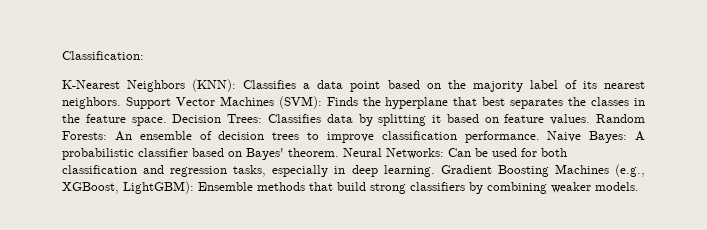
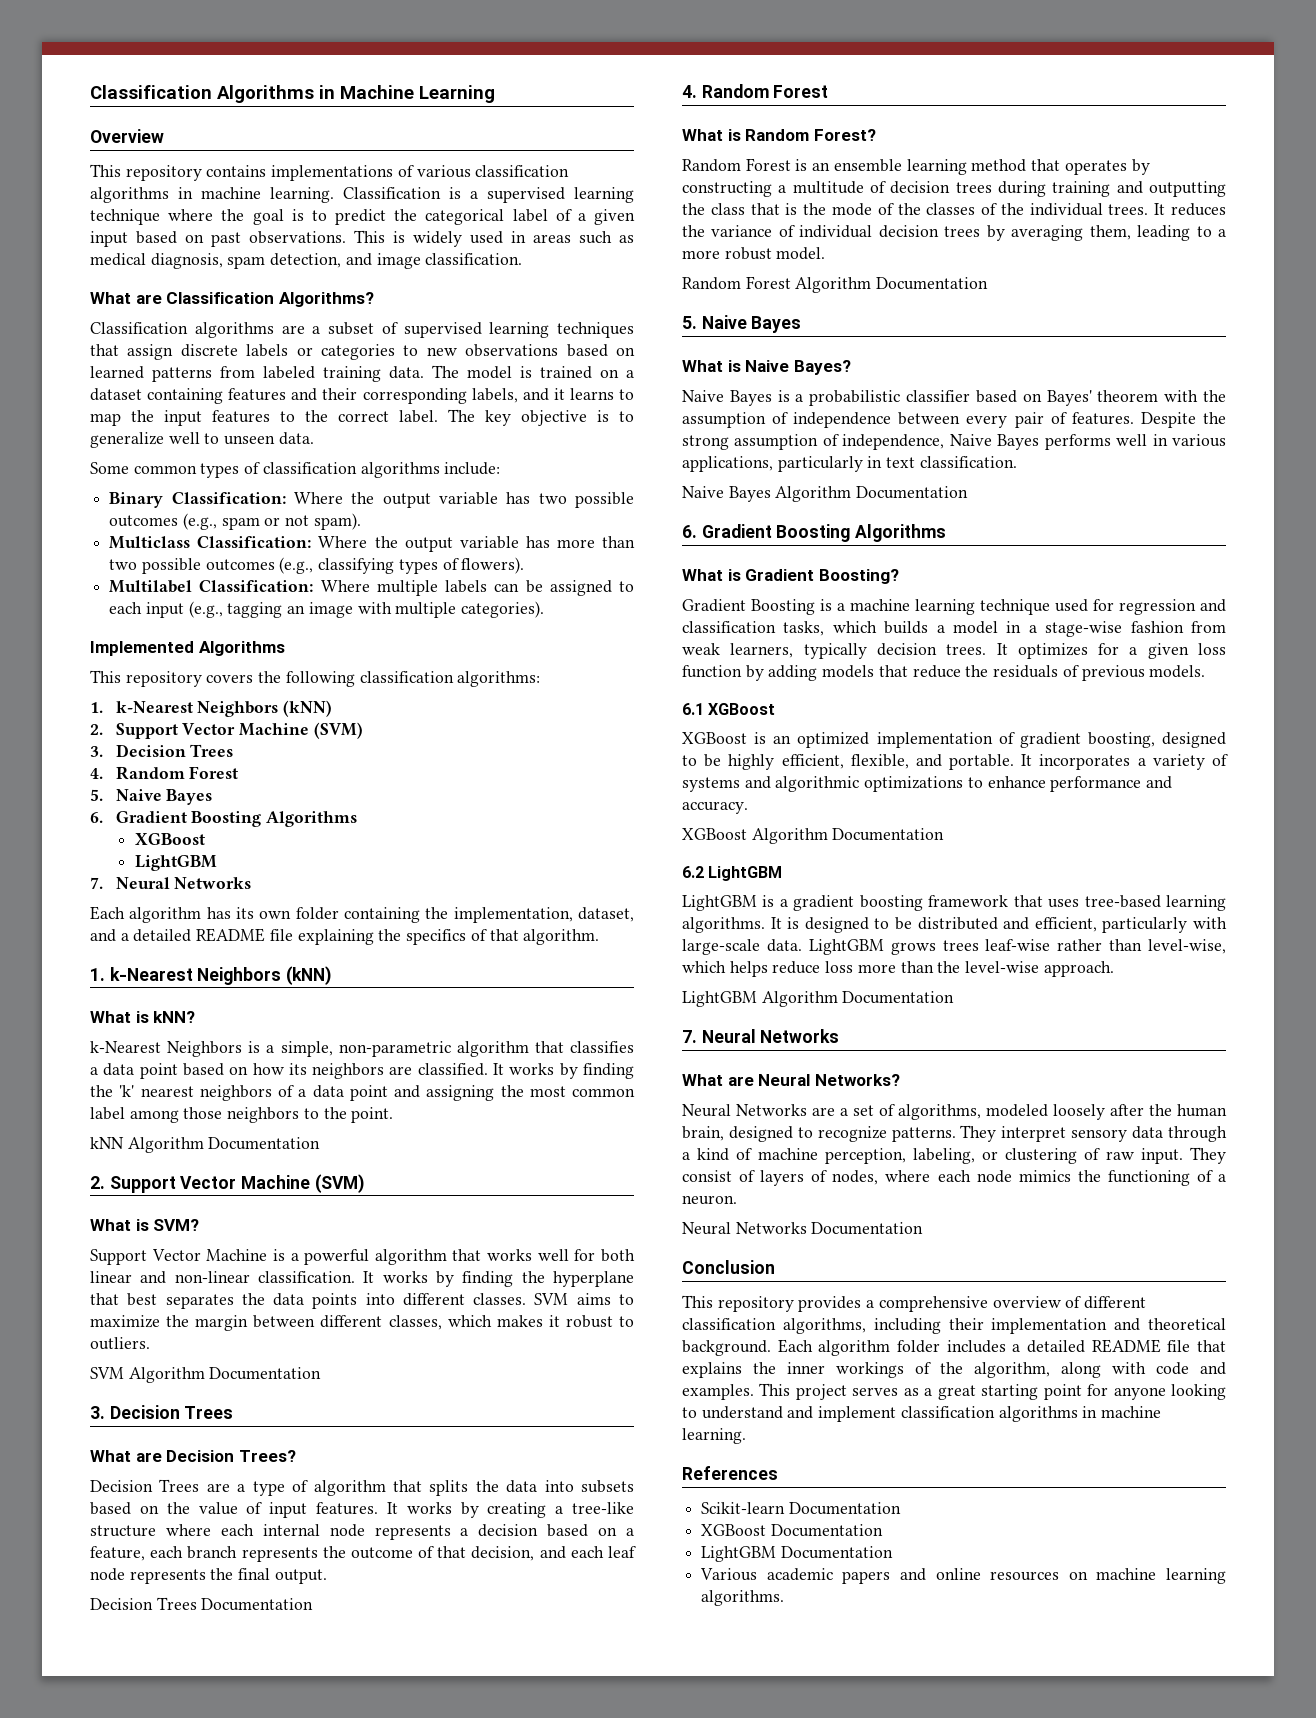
[62,51,144,60] [62,79,297,92] Classification: // K-Nearest Neighbors (KNN): Classifies -> [90,85,495,103] [90,129,164,143] [90,164,570,181] [90,187,634,203] [90,209,636,225] [90,230,634,247] [90,253,523,269] [90,292,374,307] [90,322,634,338] [90,344,635,360] [90,365,634,382] [90,388,635,404] [90,409,634,426] [90,432,314,448] [90,462,501,478] [109,492,634,508] [109,513,361,530] [109,536,635,552] [109,557,525,574] [109,580,634,596] [109,601,545,618] [90,641,285,656] [90,670,541,687] [90,700,333,717] [90,722,363,739] [90,744,234,757] [90,766,239,780] [90,789,213,805] [90,811,358,827] [134,833,205,845] [134,855,217,871] [90,877,252,889] [90,906,634,923] [90,928,600,945] [90,966,333,985] [90,1011,196,1023] [90,1041,634,1057] Classification Algorithms in Machine Learning // Overview // This repository contains implementations of various classification algorithms in machine learning. Classification is a supervised learning technique where the goal is to predict the categorical label of a given input based on past observations. This is widely used in areas such as medical diagnosis, spam detection, and image classification. // What are Classification Algorithms? // Classification algorithms are a subset of supervised learning techniques that assign discrete labels or categories to new observations based on learned patterns from labeled training data. The model is trained on a dataset containing features and their corresponding labels, and it learns to map the input features to the correct label. The key objective is to generalize well to unseen data. // Some common types of classification algorithms include: // Binary Classification: Where the output variable has two possible outcomes (e.g., spam or not spam). // Multiclass Classification: Where the output variable has more than two possible outcomes (e.g., classifying types of flowers). // Multilabel Classification: Where multiple labels can be assigned to each input (e.g., tagging an image with multiple categories). // Implemented Algorithms // This repository covers the following classification algorithms: // 1. k-Nearest Neighbors (kNN) // 2. Support Vector Machine (SVM) // 3. Decision Trees // 4. Random Forest // 5. Naive Bayes // 6. Gradient Boosting Algorithms // XGBoost // LightGBM // 7. Neural Networks // Each algorithm has its own folder containing the implementation, dataset, and a detailed README file explaining the specifics of that algorithm. // 1. k-Nearest Neighbors (kNN) // What is kNN? // k-Nearest Neighbors is a simple, non-parametric algorithm that classifies
[447,80,645,92] [62,96,358,109] the majority label of its nearest neighbors. Support Vector Machines (SVM): Finds -> [252,1063,635,1079] [90,1085,635,1101] [90,1107,394,1123] [90,1137,321,1153] [90,1174,365,1193] [90,1219,200,1231] [90,1249,635,1265] [90,1271,514,1287] how its neighbors are classified. It works by finding the 'k' nearest neighbors of a data point and assigning the most common label among those neighbors to the point. // kNN Algorithm Documentation // 2. Support Vector Machine (SVM) // What is SVM? // Support Vector Machine is a powerful algorithm that works well for both linear and non-linear classification. It works by finding
[591,97,645,106] [62,114,645,126] [62,131,645,143] classes in the feature space. Decision Trees: Classifies data by splitting it based on feature values. Random Forests: An ensemble of decision trees to improve classification performance. Naive Bayes: A -> [273,1293,634,1309] [90,1315,635,1331] [90,1337,150,1350] [90,1367,322,1383] [90,1405,234,1419] [90,1450,296,1462] [90,1479,635,1496] [90,1502,634,1518] [90,1524,634,1540] [90,1546,636,1562] [90,1568,327,1584] [90,1597,314,1611] [682,84,829,98] [682,129,876,141] [682,158,1150,175] [682,181,1226,197] [682,203,1226,216] [682,225,1226,241] [682,247,826,260] [682,276,989,293] [682,315,802,333] [682,360,851,375] [682,390,804,406] data points into different classes. SVM aims to maximize the margin between different classes, which makes it robust to outliers. // SVM Algorithm Documentation // 3. Decision Trees // What are Decision Trees? // Decision Trees are a type of algorithm that splits the data into subsets based on the value of input features. It works by creating a tree-like structure where each internal node represents a decision based on a feature, each branch represents the outcome of that decision, and each leaf node represents the final output. // Decision Trees Documentation // 4. Random Forest // What is Random Forest? // Random Forest is an ensemble learning method that operates by constructing a multitude of decision trees during training and outputting the class that is the mode of the classes of the individual trees. It reduces the variance of individual decision trees by averaging them, leading to a more robust model. // Random Forest Algorithm Documentation // 5. Naive Bayes // What is Naive Bayes? // Naive Bayes is a
[288,148,567,159] [62,164,645,177] [62,181,639,194] theorem. Neural Networks: Can be used for both classification and regression tasks, especially in deep learning. Gradient Boosting Machines (e.g., XGBoost, LightGBM): Ensemble methods that build strong classifiers by combining weaker models. -> [1097,390,1226,402] [682,412,1226,428] [682,434,1226,450] [682,456,1017,472] [682,486,969,502] [682,524,947,542] [682,569,899,584] [682,599,1226,615] [682,621,1226,637] [682,643,1226,659] [682,665,1206,681] [682,703,776,715] [682,732,1226,748] [682,754,1228,770] [682,776,1173,792] [682,801,748,814] [682,828,945,844] [682,866,783,881] [682,895,1226,911] [682,917,1227,933] [682,939,1226,955] [682,961,1114,977] [682,991,955,1007] [682,1029,840,1043] [682,1074,900,1086] [682,1104,1227,1120] [682,1125,1227,1142] [682,1147,1226,1164] [682,1170,1226,1186] [682,1195,737,1205] [682,1222,924,1235] [682,1260,775,1274] [682,1295,1147,1312] [682,1318,1226,1334] [682,1339,1226,1356] [682,1362,1226,1378] [682,1383,1226,1400] [682,1406,1162,1422] [682,1428,746,1444] [682,1466,778,1480] [701,1502,901,1515] [701,1524,883,1537] [701,1546,893,1562] [700,1568,1226,1584] [701,1590,785,1606] theorem with the assumption of independence between every pair of features. Despite the strong assumption of independence, Naive Bayes performs well in various applications, particularly in text classification. // Naive Bayes Algorithm Documentation // 6. Gradient Boosting Algorithms // What is Gradient Boosting? // Gradient Boosting is a machine learning technique used for regression and classification tasks, which builds a model in a stage-wise fashion from weak learners, typically decision trees. It optimizes for a given loss function by adding models that reduce the residuals of previous models. // 6.1 XGBoost // XGBoost is an optimized implementation of gradient boosting, designed to be highly efficient, flexible, and portable. It incorporates a variety of systems and algorithmic optimizations to enhance performance and accuracy. // XGBoost Algorithm Documentation // 6.2 LightGBM // LightGBM is a gradient boosting framework that uses tree-based learning algorithms. It is designed to be distributed and efficient, particularly with large-scale data. LightGBM grows trees leaf-wise rather than level-wise, which helps reduce loss more than the level-wise approach. // LightGBM Algorithm Documentation // 7. Neural Networks // What are Neural Networks? // Neural Networks are a set of algorithms, modeled loosely after the human brain, designed to recognize patterns. They interpret sensory data through a kind of machine perception, labeling, or clustering of raw input. They consist of layers of nodes, where each node mimics the functioning of a neuron. // Neural Networks Documentation // Conclusion // This repository provides a comprehensive overview of different classification algorithms, including their implementation and theoretical background. Each algorithm folder includes a detailed README file that explains the inner workings of the algorithm, along with code and examples. This project serves as a great starting point for anyone looking to understand and implement classification algorithms in machine learning. // References // Scikit-learn Documentation // XGBoost Documentation // LightGBM Documentation // Various academic papers and online resources on machine learning algorithms.

